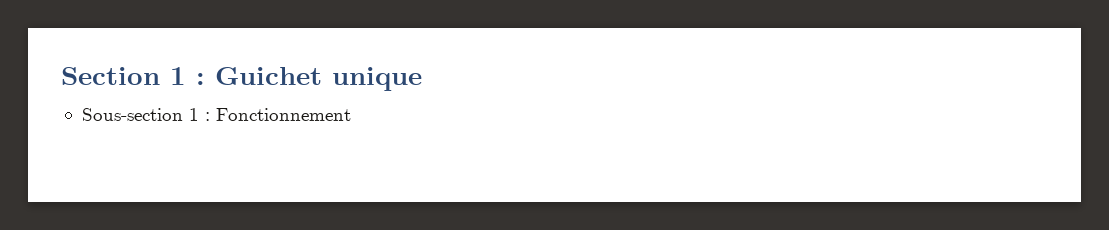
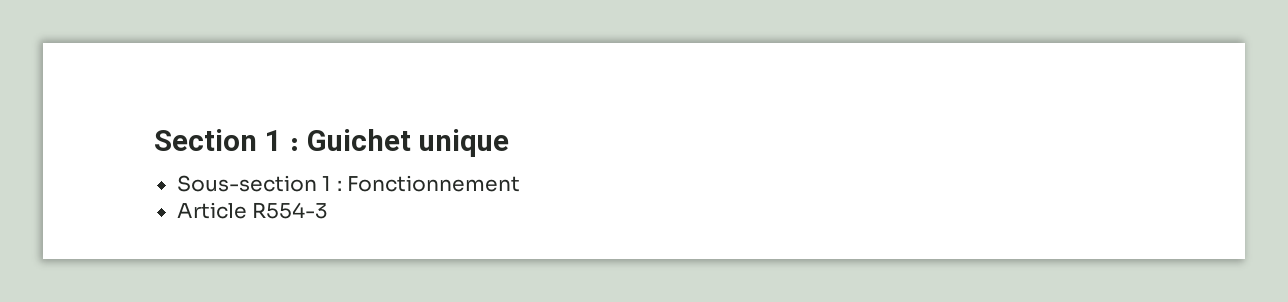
(351, 114) none -> [176,202,329,219] // Article R554-3

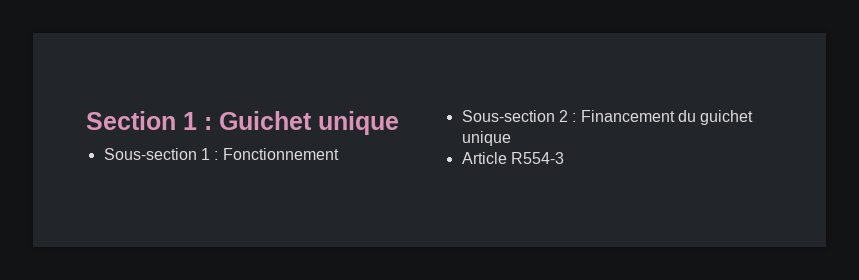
(521, 183) none -> [461,110,754,125] [461,131,511,146] // Sous-section 2 : Financement du guichet unique

